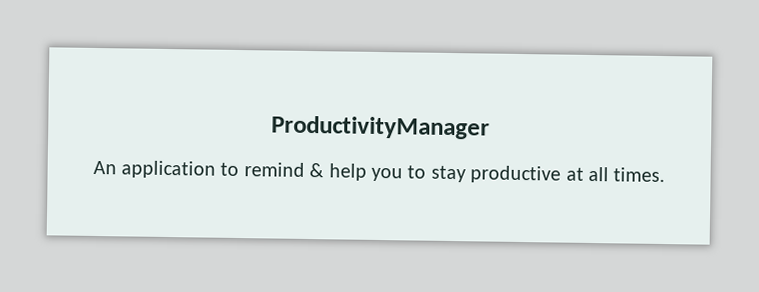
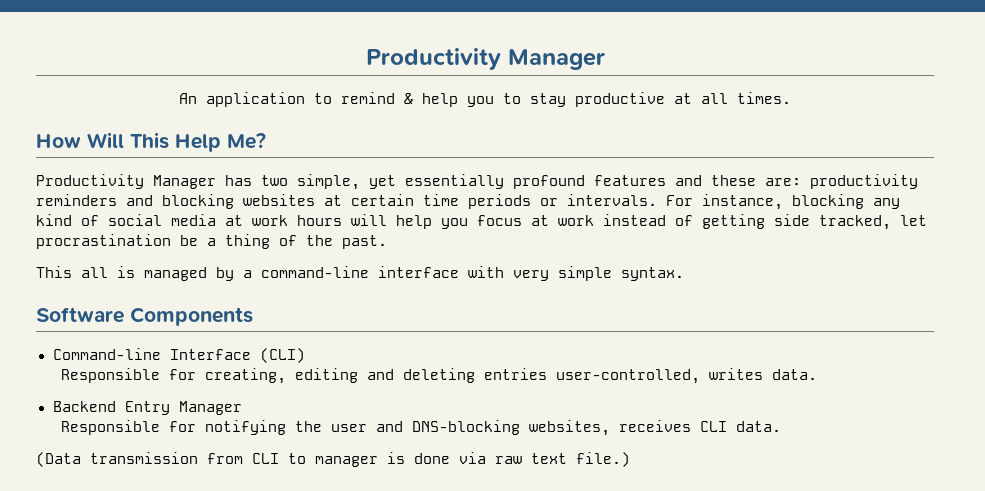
[270,115,490,140] ProductivityManager -> [365,48,605,70] Productivity Manager
(666, 175) none -> [36,132,266,152] [36,174,918,190] [36,194,900,210] [36,214,927,230] [36,234,387,249] [36,266,684,281] [36,307,253,326] [52,348,305,363] [60,368,817,384] [52,401,242,415] [60,420,781,436] [36,452,630,467] // How Will This Help Me? // Productivity Manager has two simple, yet essentially profound features and these are: productivity reminders and blocking websites at certain time periods or intervals. For instance, blocking any kind of social media at work hours will help you focus at work instead of getting side tracked, let procrastination be a thing of the past. // This all is managed by a command-line interface with very simple syntax. // Software Components // Command-line Interface (CLI) // Responsible for creating, editing and deleting entries user-controlled, writes data. // Backend Entry Manager // Responsible for notifying the user and DNS-blocking websites, receives CLI data. // (Data transmission from CLI to manager is done via raw text file.)

